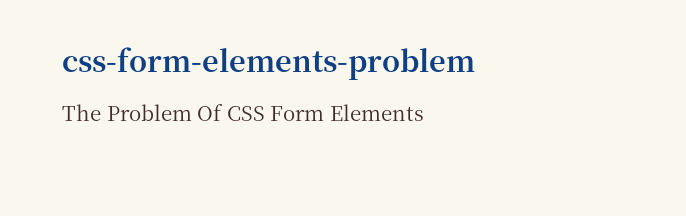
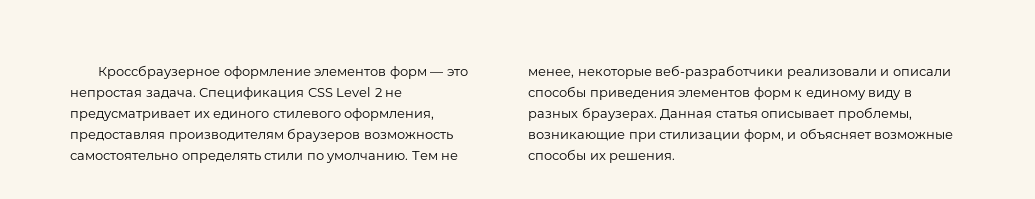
[62,47,475,80] [62,104,424,121] css-form-elements-problem // The Problem Of CSS Form Elements -> [98,65,468,79] [70,87,403,100] [70,108,435,121] [70,128,453,142] [70,151,459,163] [528,65,951,79] [528,86,912,100] [528,107,912,121] [528,128,954,142] [528,149,676,163] Кроссбраузерное оформление элементов форм — это непростая задача. Спецификация CSS Level 2 не предусматривает их единого стилевого оформления, предоставляя производителям браузеров возможность самостоятельно определять стили по умолчанию. Тем не менее, некоторые веб-разработчики реализовали и описали способы приведения элементов форм к единому виду в разных браузерах. Данная статья описывает проблемы, возникающие при стилизации форм, и объясняет возможные способы их решения.

